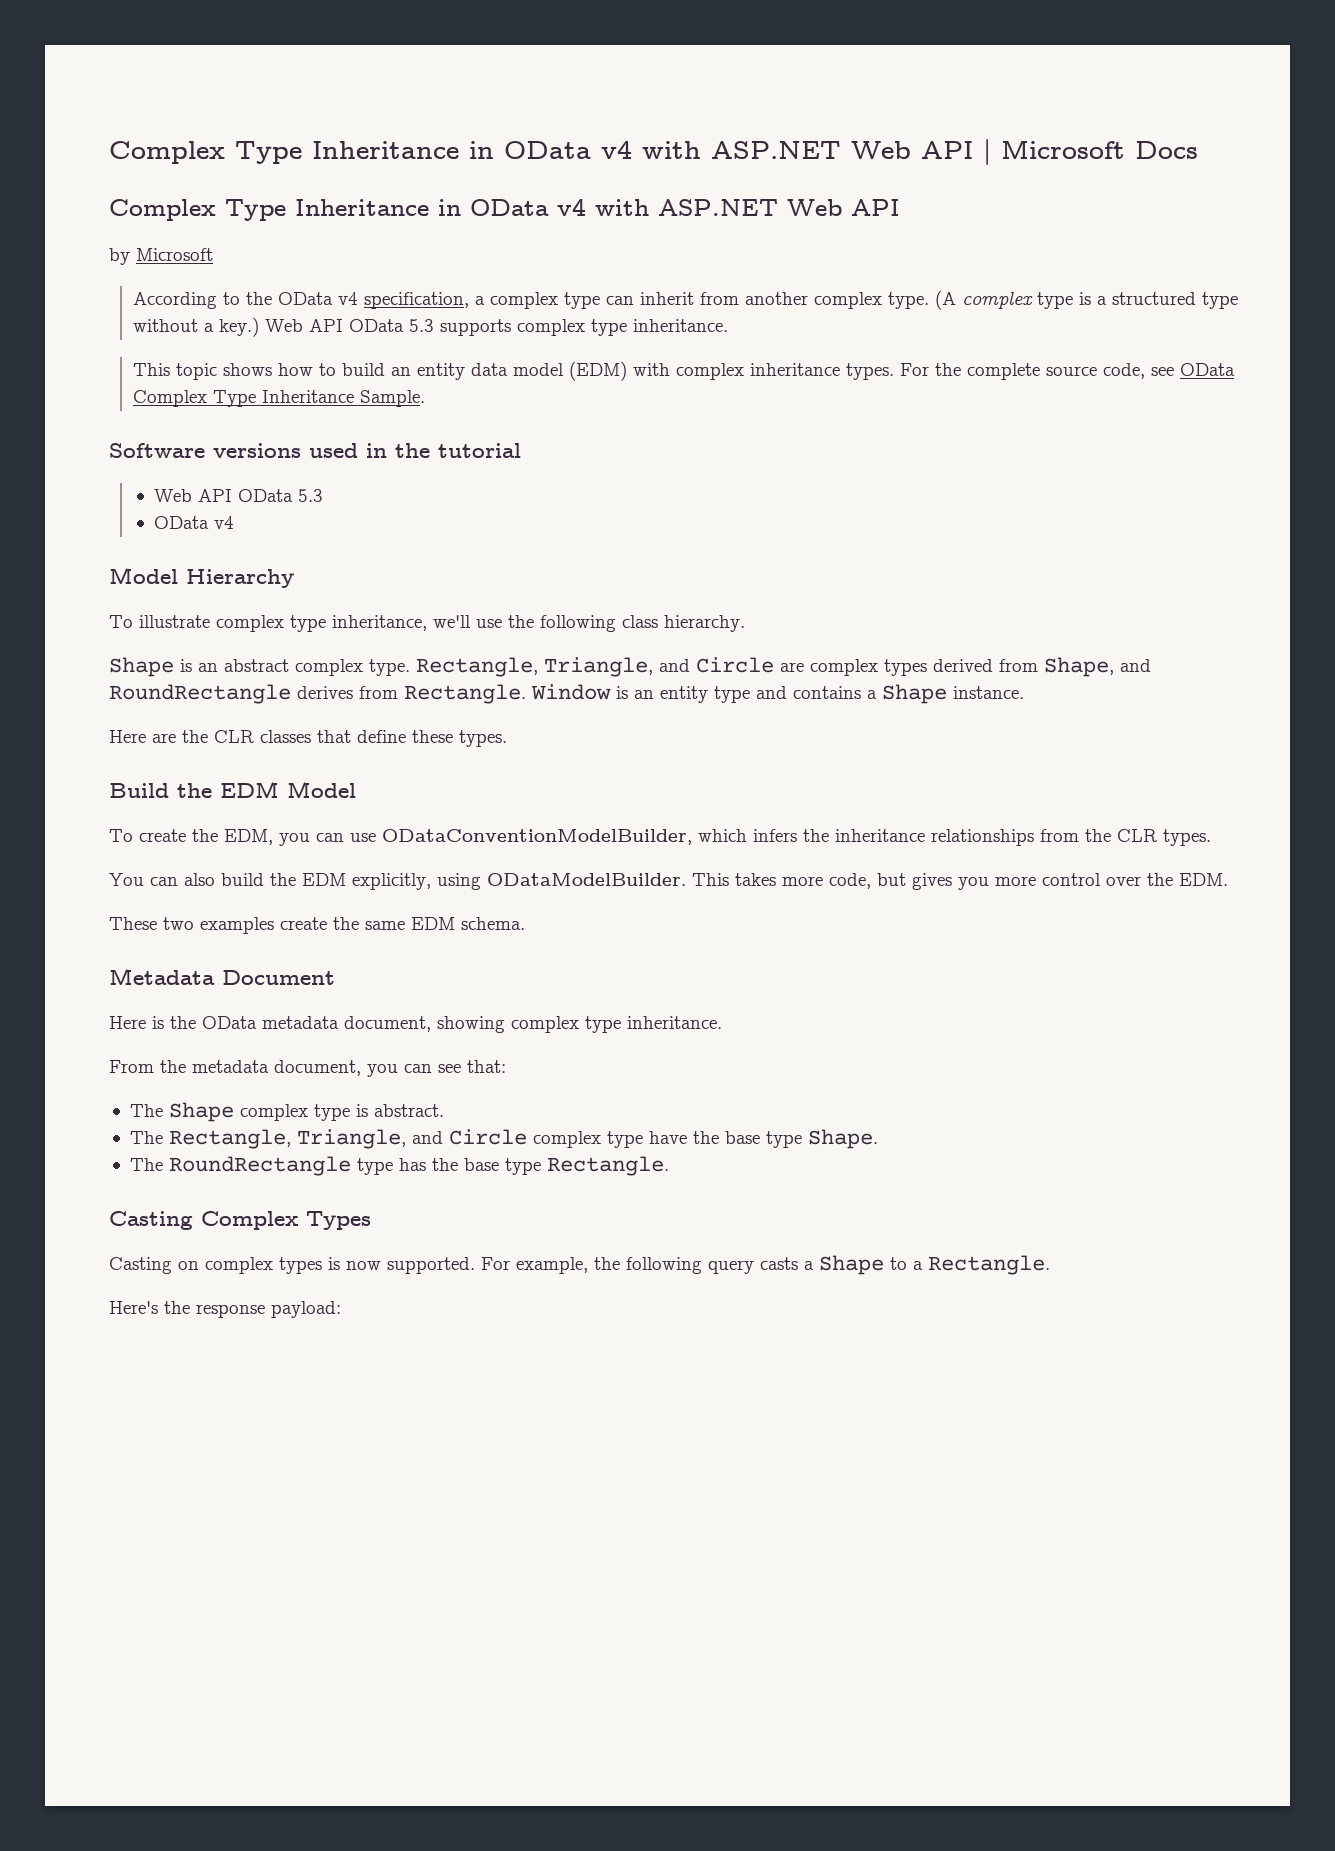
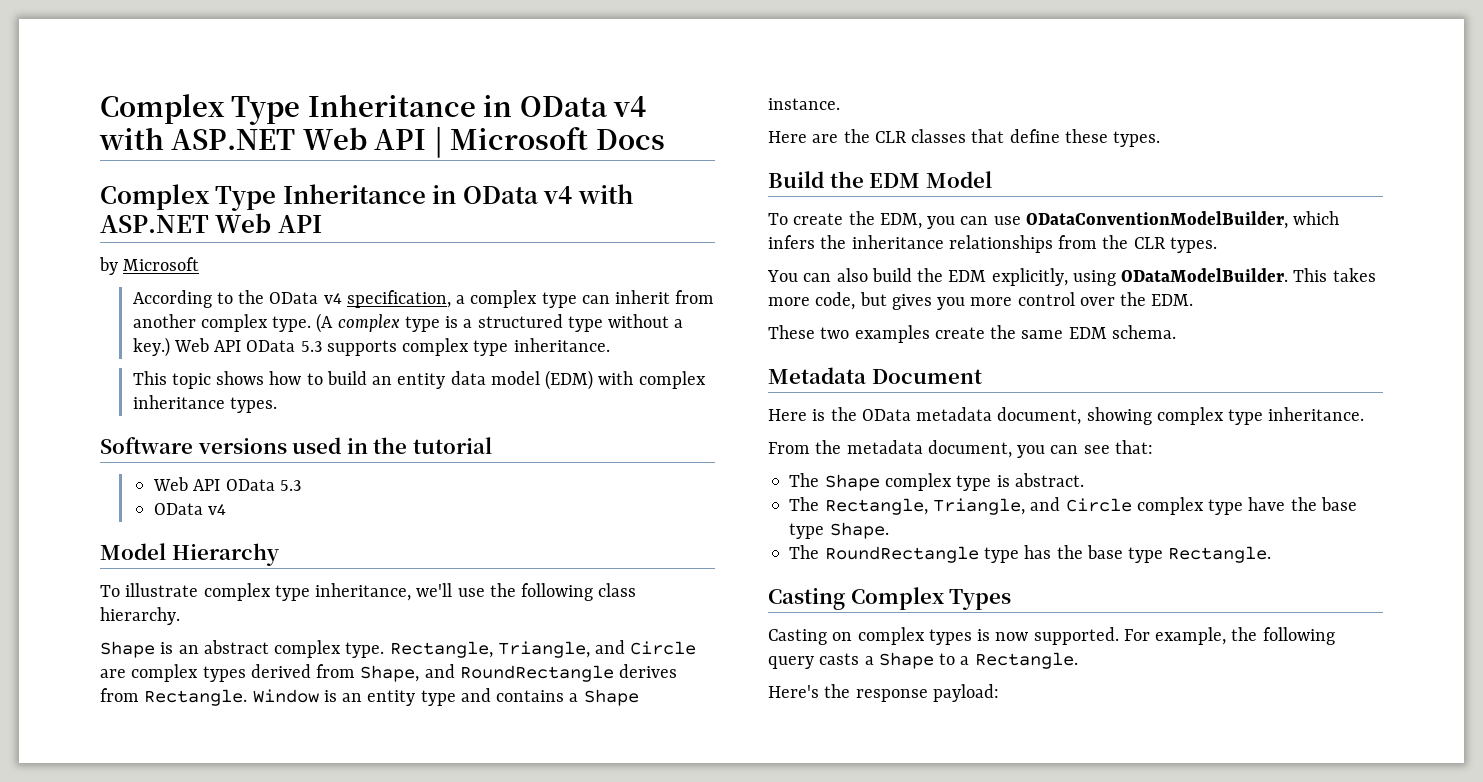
[899,363,1235,380] [132,390,425,407] For the complete source code, see OData Complex Type Inheritance Sample. -> (277, 405) none

